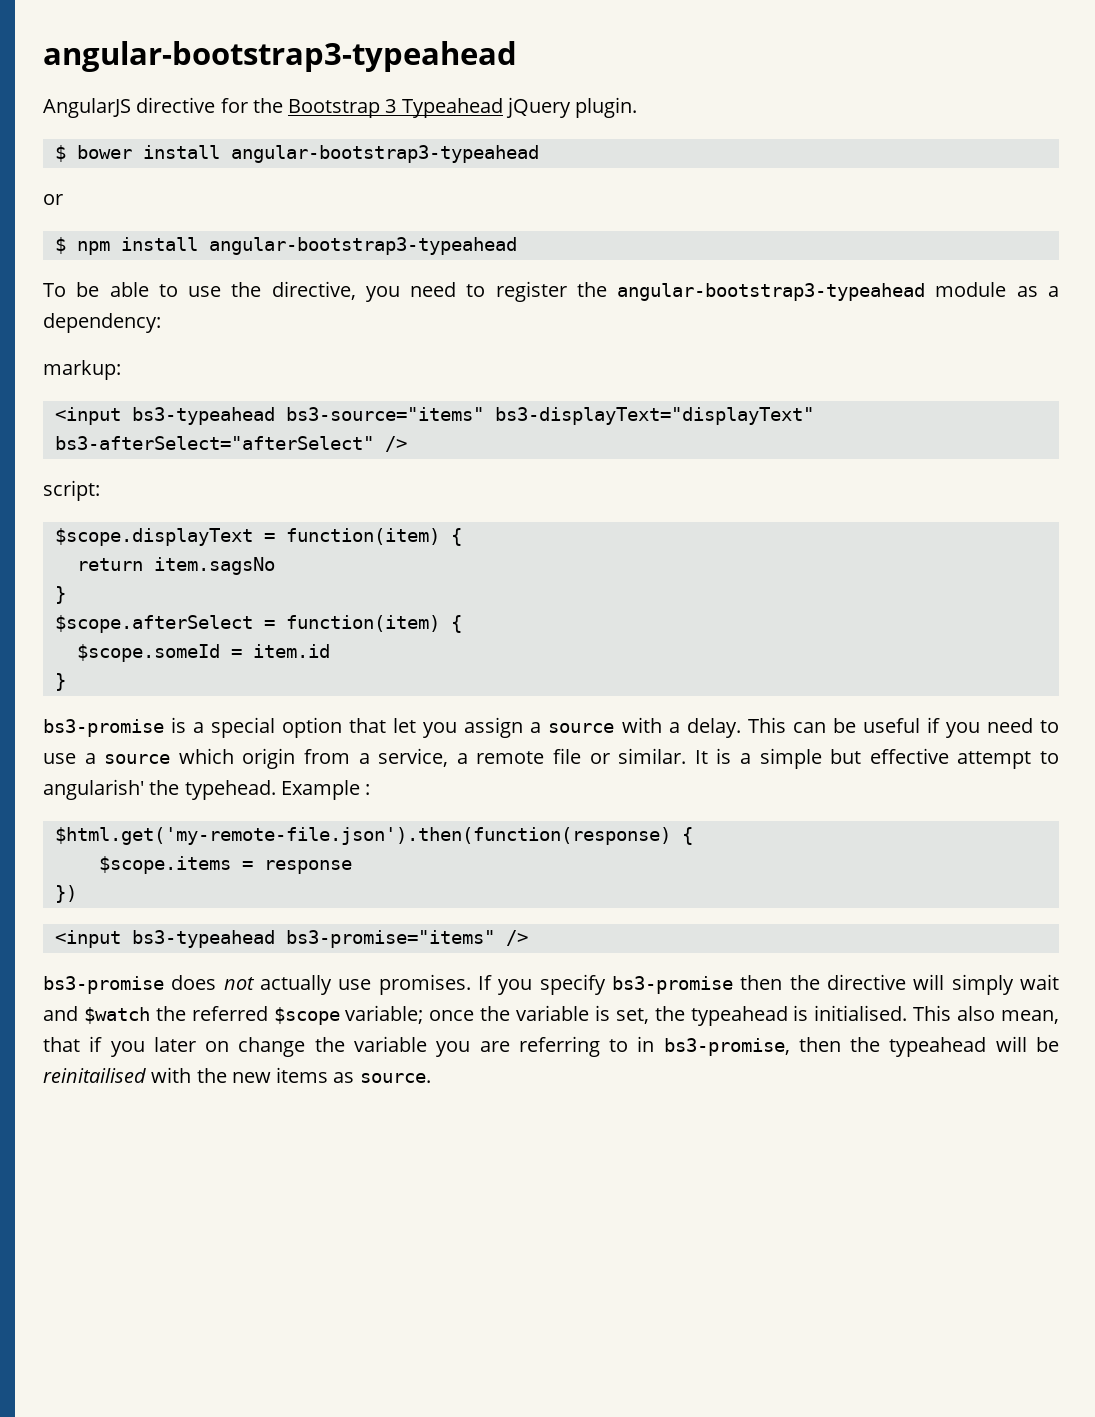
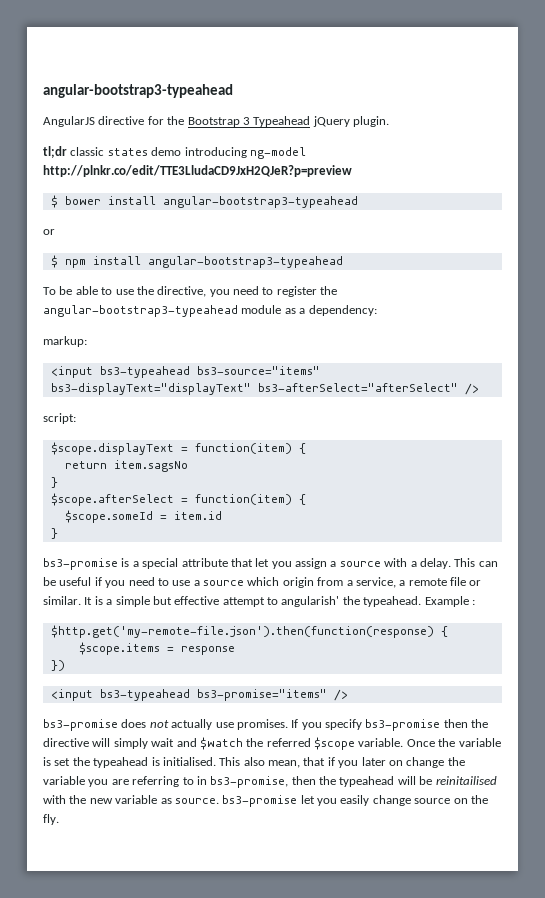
(638, 107) none -> [43,146,306,159] [43,165,352,177] // tl;dr classic states demo introducing ng-model http://plnkr.co/edit/TTE3LludaCD9JxH2QJeR?p=preview
[282,717,343,738] option -> [181,558,228,567] attribute
[184,780,276,800] typehead. -> [363,596,422,607] typeahead.
[54,827,671,845] $html.get('my-remote-file.json').then(function(response) -> [50,625,434,638] $http.get('my-remote-file.json').then(function(response)
[345,1005,475,1024] variable; once -> [358,738,435,747] variable. Once
[615,1008,649,1024] set, -> [54,758,71,766] set
[276,1067,329,1083] items -> [115,795,158,804] variable
(431, 1078) none -> [222,795,488,807] [43,814,59,825] bs3-promise let you easily change source on the fly.

